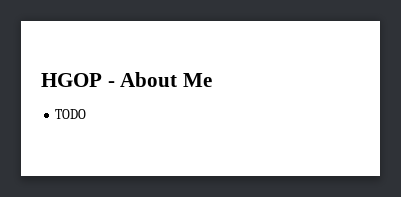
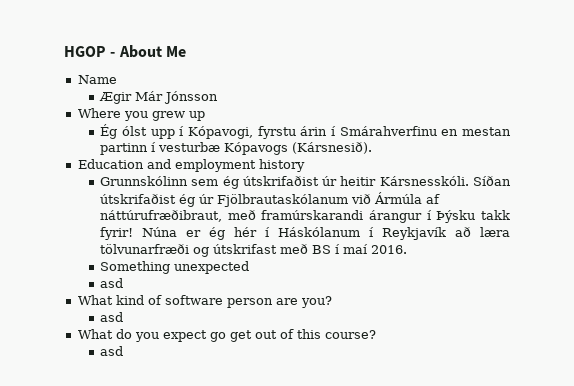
[55,109,87,119] TODO -> [77,75,117,84] [99,91,219,104] [77,108,205,121] [100,124,511,139] [100,142,373,155] [77,159,305,172] [100,176,511,189] [100,192,441,207] [100,210,510,223] [100,227,510,240] [100,244,408,257] [100,261,250,274] [100,278,124,288] [77,295,332,308] [100,312,124,322] [77,329,376,342] [100,346,124,356] Name // Ægir Már Jónsson // Where you grew up // Ég ólst upp í Kópavogi, fyrstu árin í Smárahverfinu en mestan partinn í vesturbæ Kópavogs (Kársnesið). // Education and employment history // Grunnskólinn sem ég útskrifaðist úr heitir Kársnesskóli. Síðan útskrifaðist ég úr Fjölbrautaskólanum við Ármúla af náttúrufræðibraut, með framúrskarandi árangur í Þýsku takk fyrir! Núna er ég hér í Háskólanum í Reykjavík að læra tölvunarfræði og útskrifast með BS í maí 2016. // Something unexpected // asd // What kind of software person are you? // asd // What do you expect go get out of this course? // asd

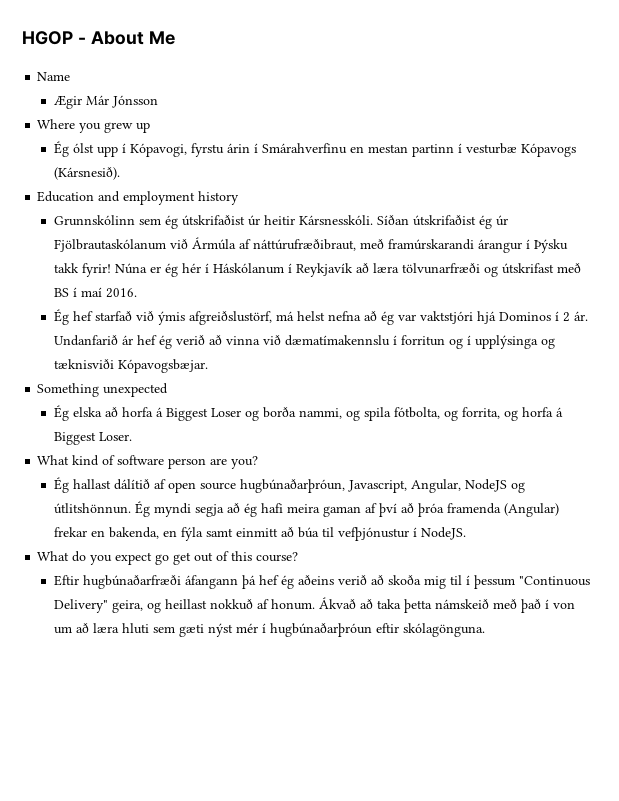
[100,261,250,274] [100,278,124,288] Something unexpected // asd -> [53,309,588,325] [53,335,555,349] [53,359,208,373] [37,383,169,397] [53,405,563,421] [53,432,132,445] Ég hef starfað við ýmis afgreiðslustörf, má helst nefna að ég var vaktstjóri hjá Dominos í 2 ár. Undanfarið ár hef ég verið að vinna við dæmatímakennslu í forritun og í upplýsinga og tæknisviði Kópavogsbæjar. // Something unexpected // Ég elska að horfa á Biggest Loser og borða nammi, og spila fótbolta, og forrita, og horfa á Biggest Loser.
[100,312,124,322] asd -> [53,477,525,493] [53,501,559,517] [53,527,466,541] Ég hallast dálítið af open source hugbúnaðarþróun, Javascript, Angular, NodeJS og útlitshönnun. Ég myndi segja að ég hafi meira gaman af því að þróa framenda (Angular) frekar en bakenda, en fýla samt einmitt að búa til vefþjónustur í NodeJS.
[100,346,124,356] asd -> [53,575,590,589] [53,597,575,613] [53,623,485,637] Eftir hugbúnaðarfræði áfangann þá hef ég aðeins verið að skoða mig til í þessum "Continuous Delivery" geira, og heillast nokkuð af honum. Ákvað að taka þetta námskeið með það í von um að læra hluti sem gæti nýst mér í hugbúnaðarþróun eftir skólagönguna.

